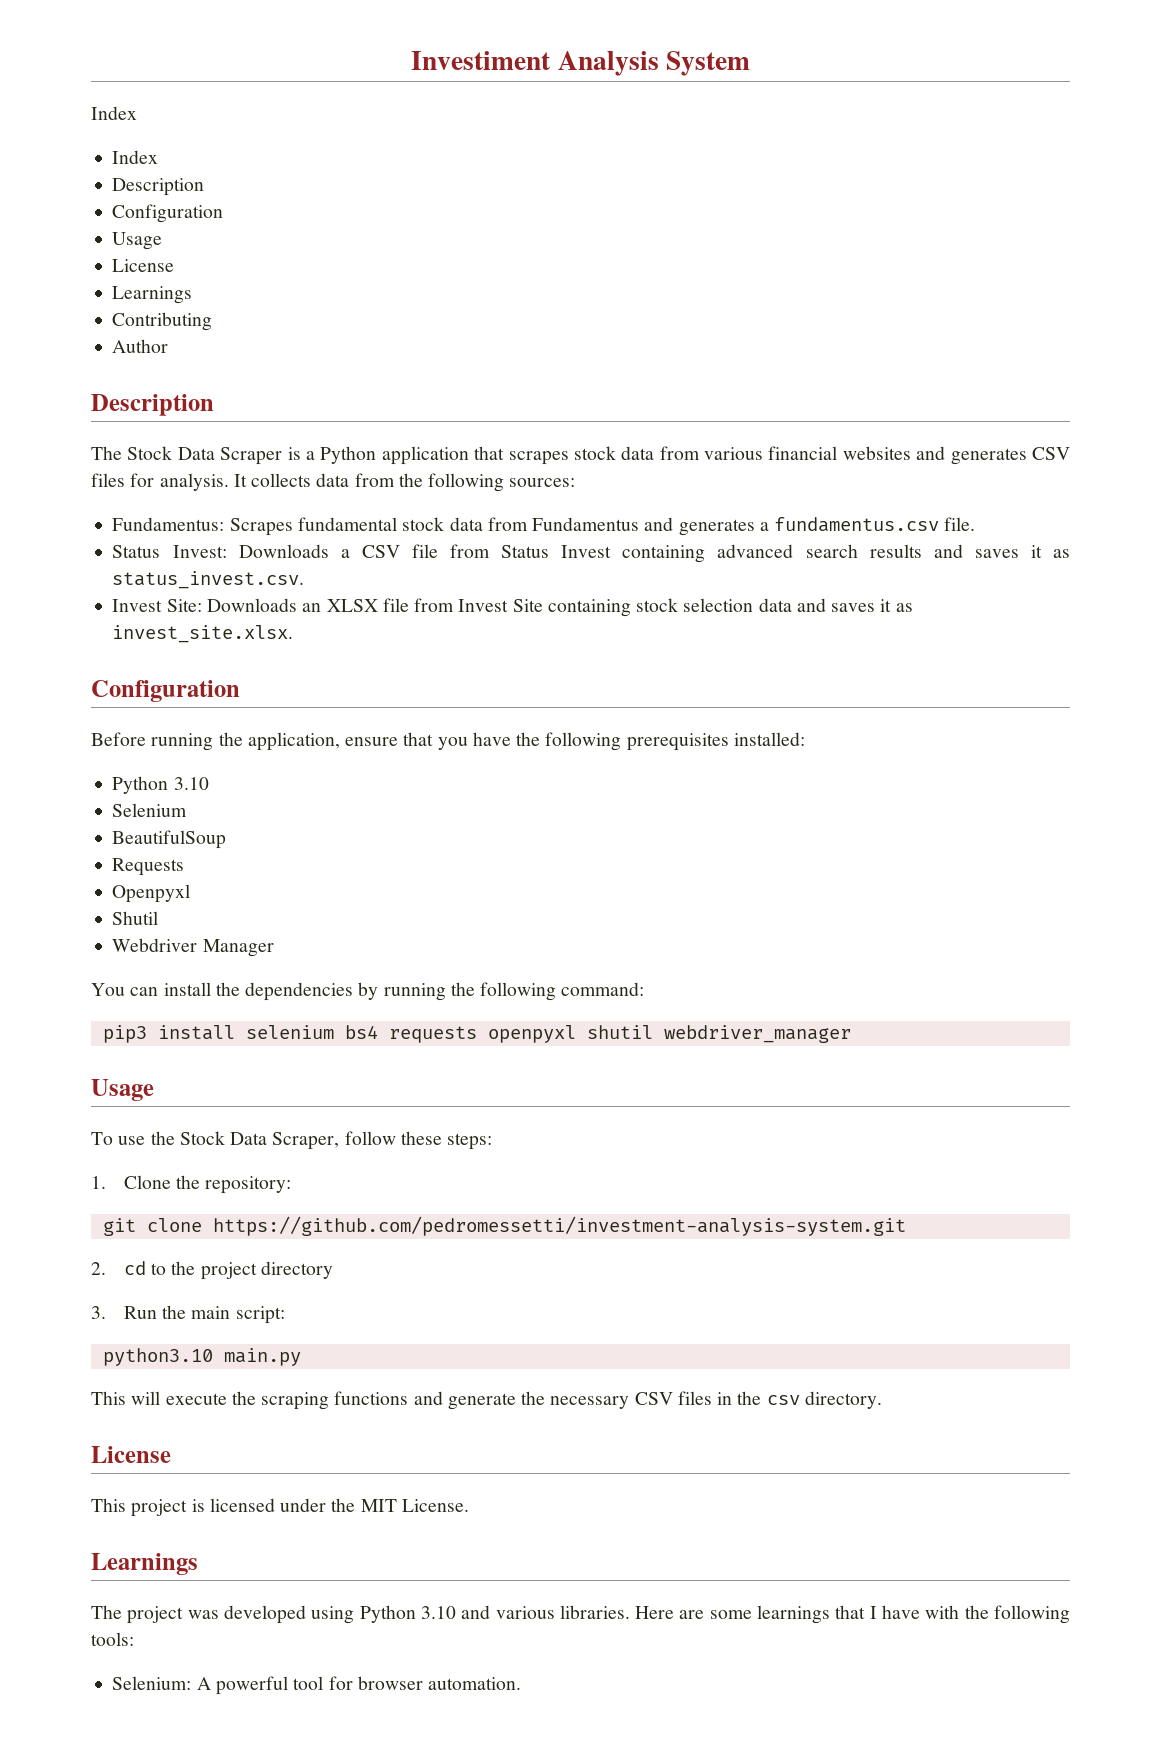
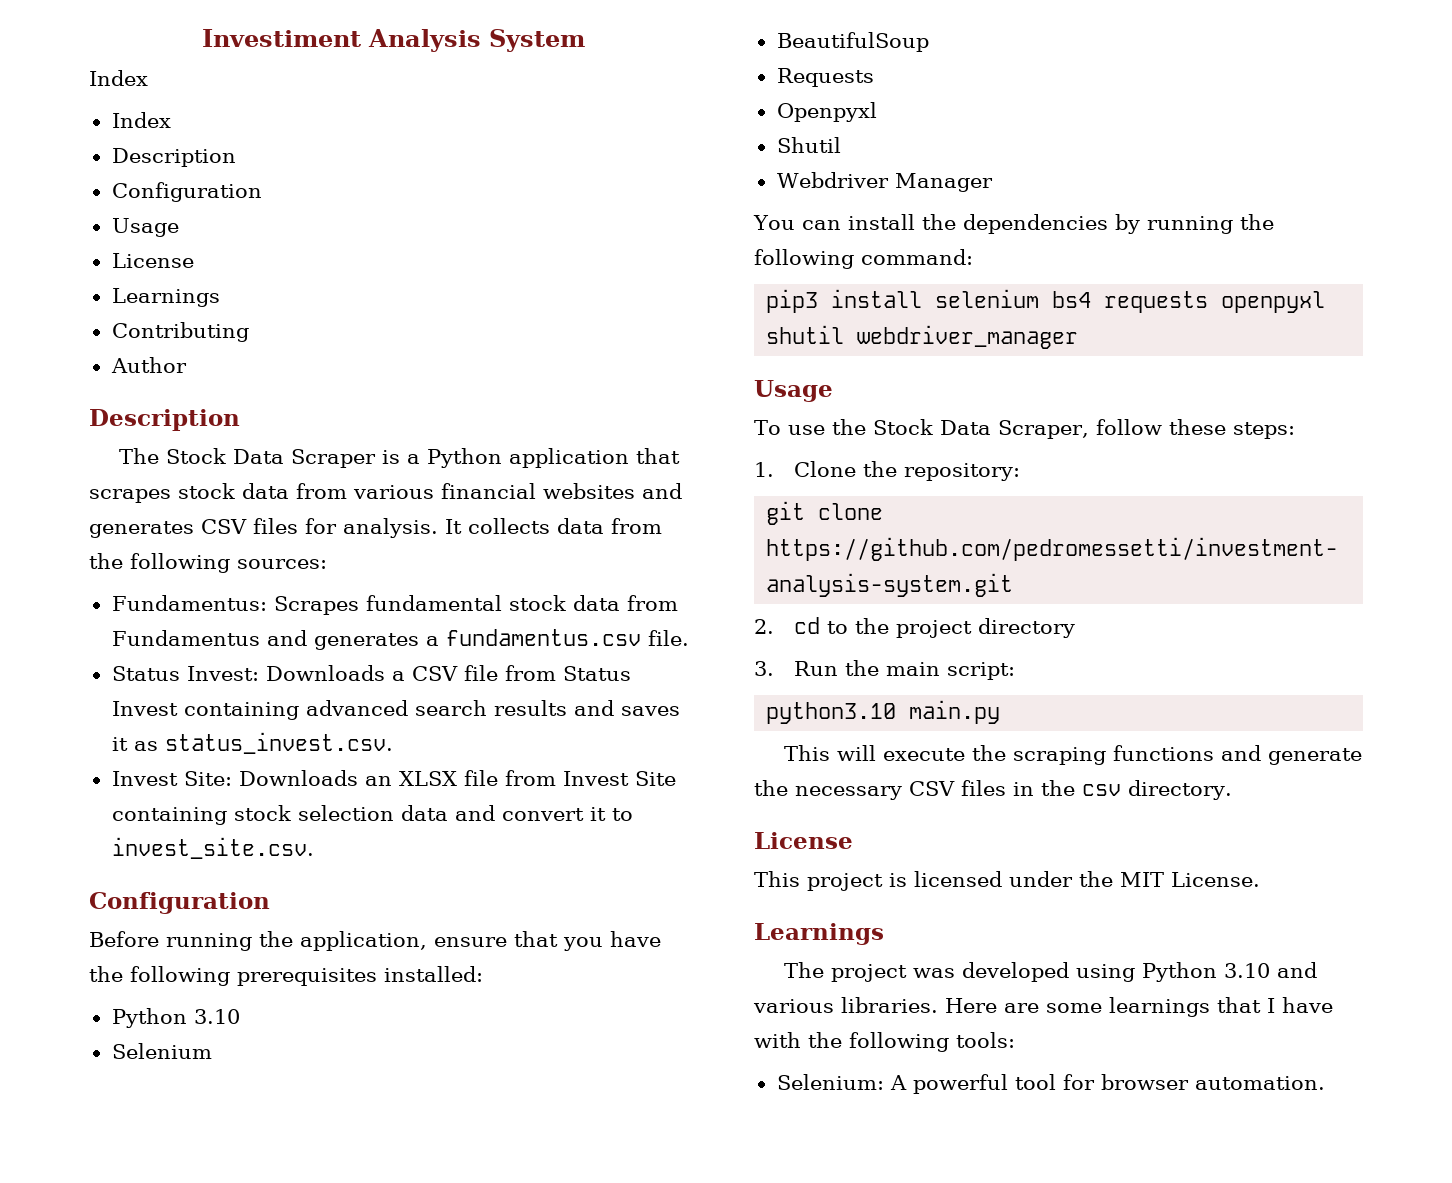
[831,599,913,612] [112,625,294,643] saves it as invest_site.xlsx. -> [501,807,633,821] [111,837,314,859] convert it to invest_site.csv.

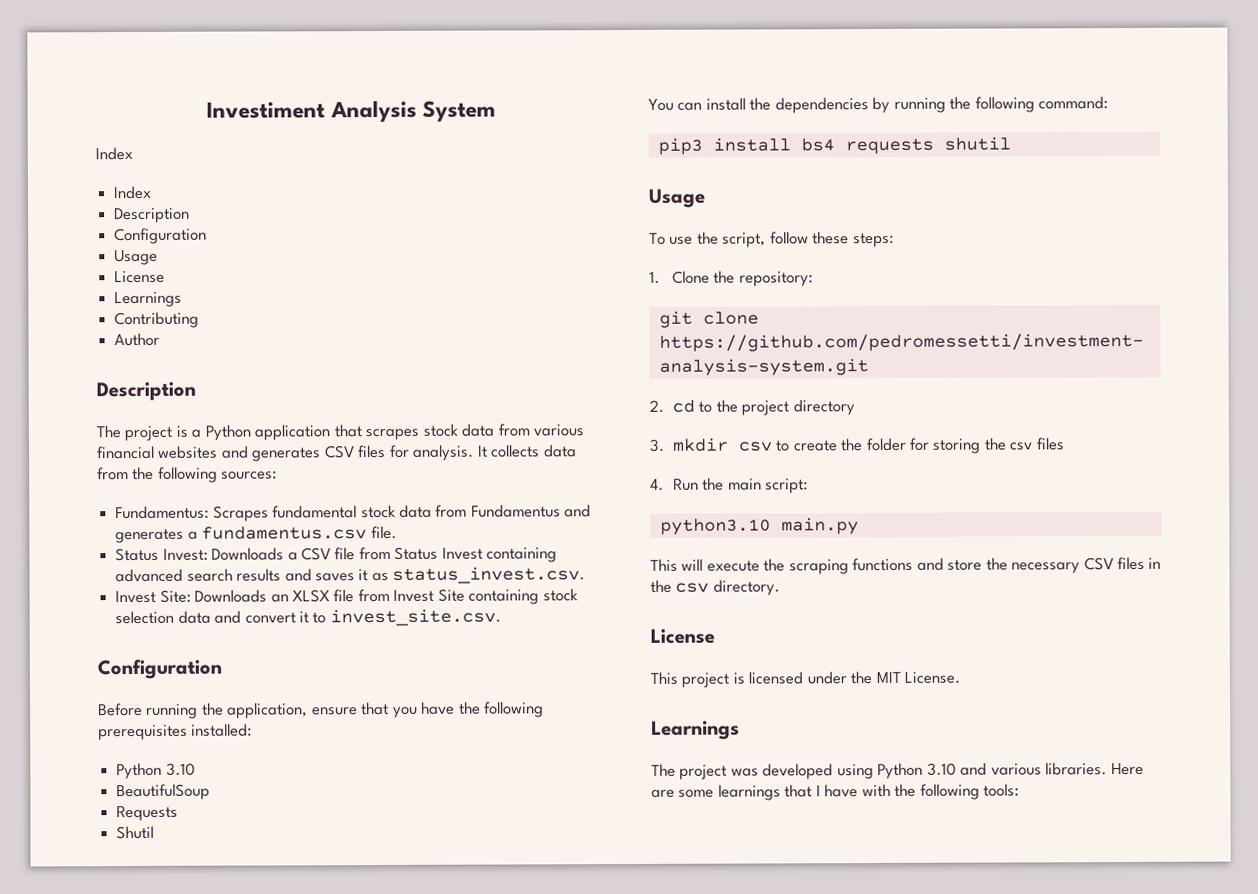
[165,448,376,468] Stock Data Scraper -> [124,425,173,442] project
[111,1043,212,1059] // Selenium -> (196, 769) none
[776,102,877,122] // Openpyxl -> (179, 813) none
[776,172,993,192] // Webdriver Manager -> (155, 832) none
[935,289,1040,308] selenium -> (791, 144) none
[1221,291,1326,313] openpyxl -> (934, 146) none
[857,325,1079,349] webdriver_manager -> (1011, 143) none
[872,419,1089,439] Stock Data Scraper, -> [722,232,767,248] script,
(774, 668) none -> [671,437,1065,454] [650,478,664,491] mkdir csv to create the folder for storing the csv files // 4.
[1267,748,1362,765] generate -> [947,559,983,571] store
[776,1074,1325,1094] // Selenium: A powerful tool for browser automation. -> (1020, 790) none

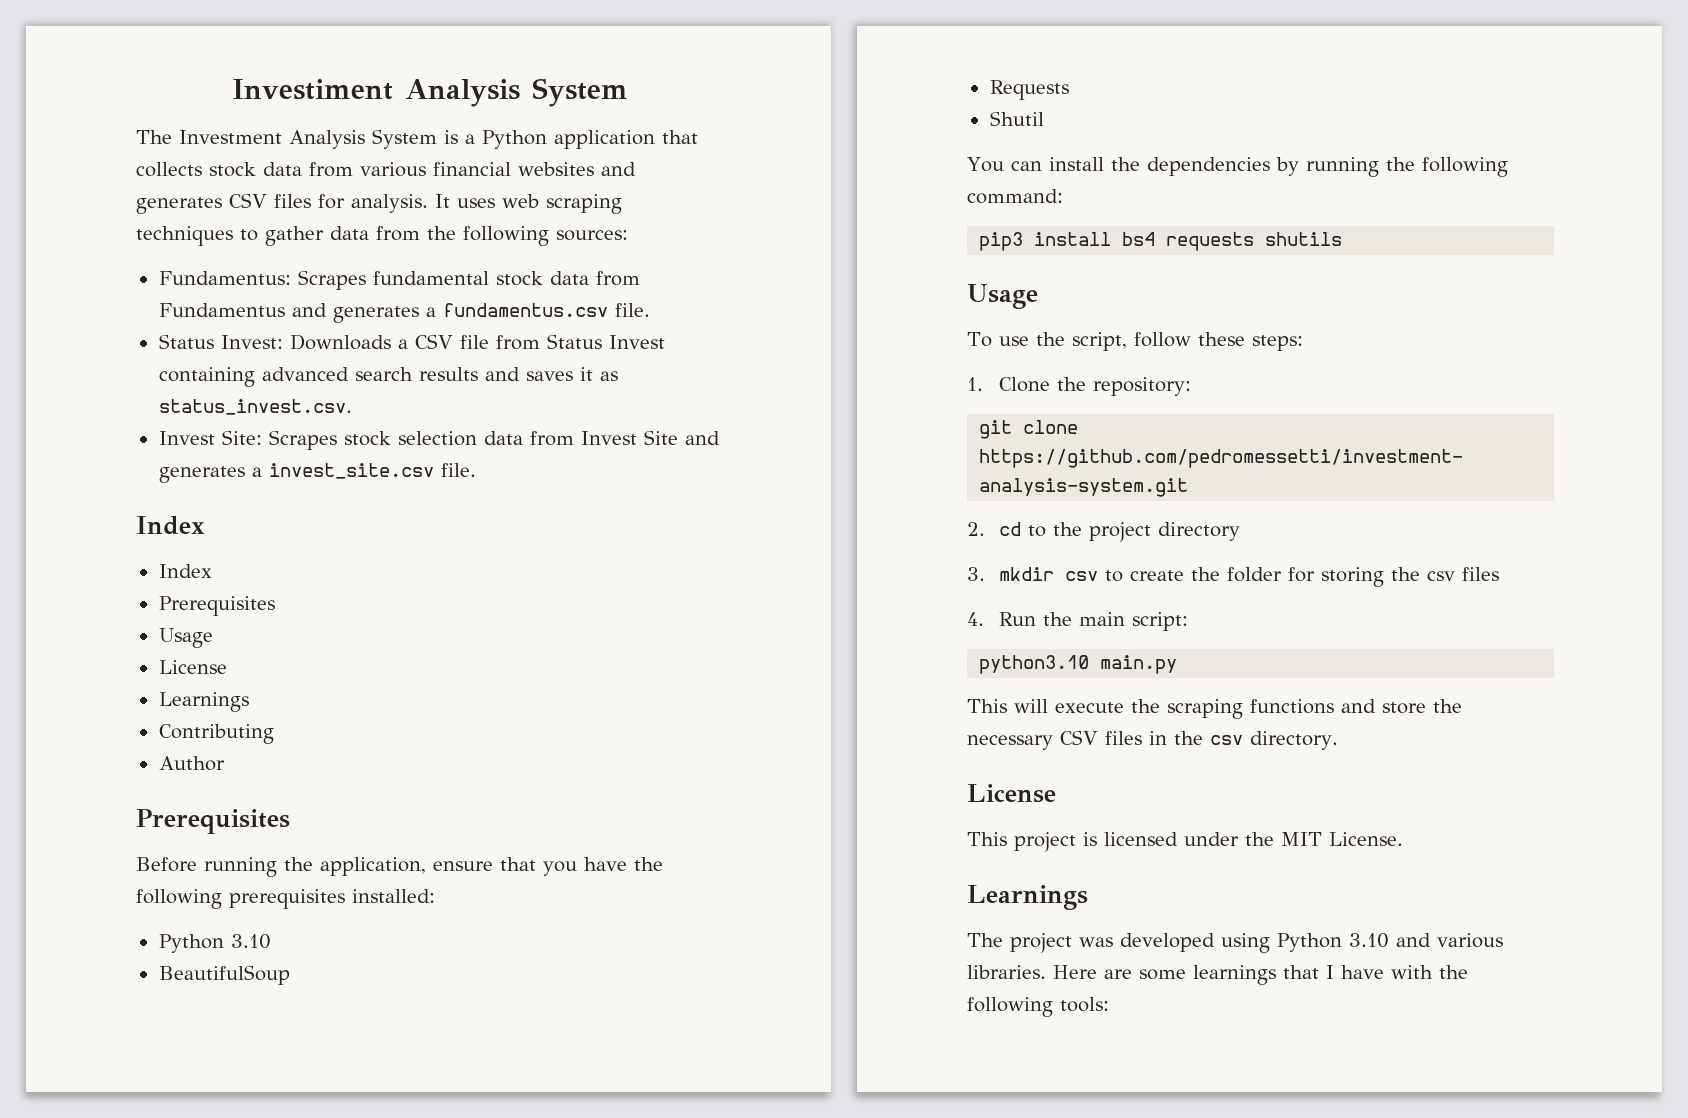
[95,146,133,161] [113,185,153,200] [114,207,191,224] [114,227,208,245] [114,249,159,266] [114,270,166,284] [114,291,183,308] [114,311,200,329] [114,332,161,347] [96,381,196,402] [96,425,173,442] Index // Index // Description // Configuration // Usage // License // Learnings // Contributing // Author // Description // The project -> [136,129,437,149] The Investment Analysis System
[365,428,420,441] scrapes -> [136,162,202,177] collects
[490,444,541,458] collects -> [457,194,622,214] [136,226,324,246] uses web scraping techniques to gather
[194,588,578,605] [115,608,501,627] [97,658,222,680] Downloads an XLSX file from Invest Site containing stock selection data and convert it to invest_site.csv. // Configuration -> [268,430,720,450] [158,463,476,483] [136,516,205,535] [158,564,212,578] [158,596,275,616] [158,628,213,648] [158,660,227,674] [158,692,249,712] [158,724,274,744] [158,756,225,771] [136,809,290,834] Scrapes stock selection data from Invest Site and generates a invest_site.csv file. // Index // Index // Prerequisites // Usage // License // Learnings // Contributing // Author // Prerequisites
[943,136,1011,151] shutil -> [1265,232,1343,246] shutils

